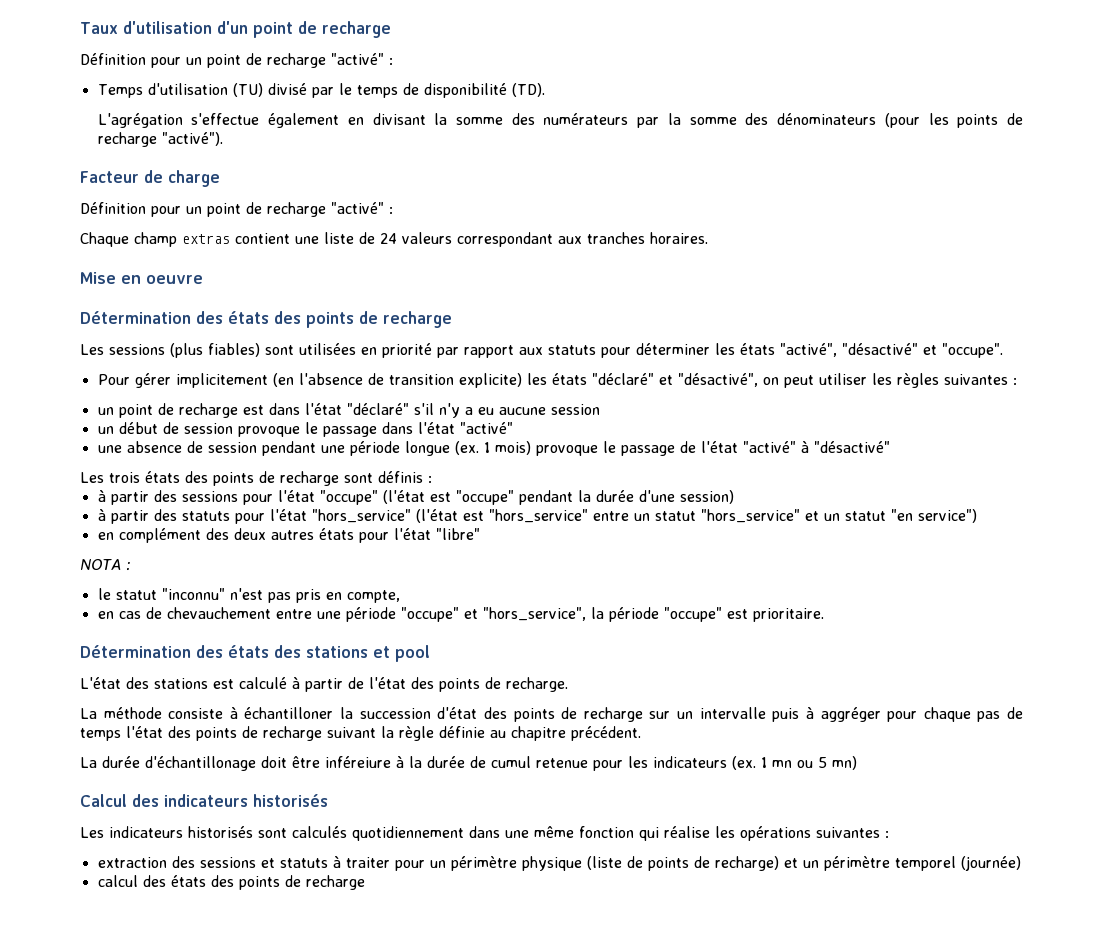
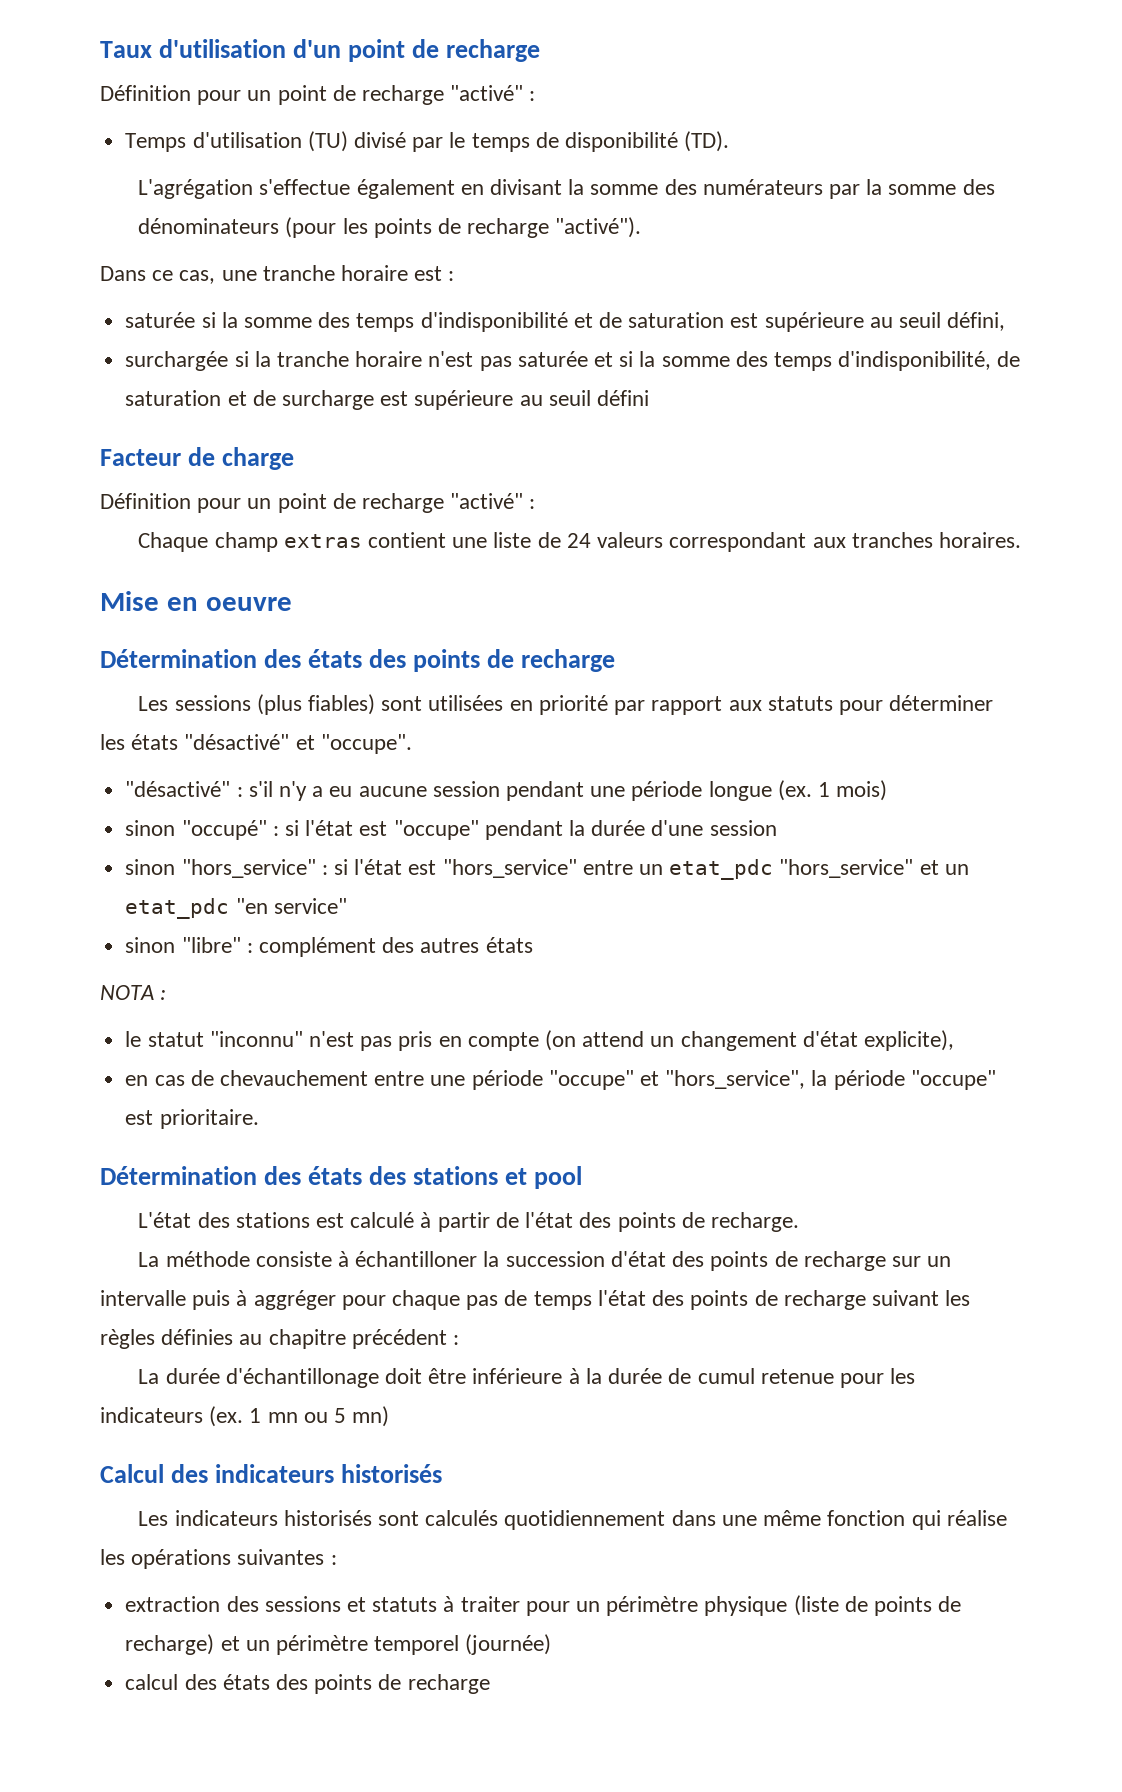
(223, 139) none -> [100,265,455,284] [125,312,1006,332] [125,351,1021,371] [125,390,649,410] // Dans ce cas, une tranche horaire est : // saturée si la somme des temps d'indisponibilité et de saturation est supérieure au seuil défini, // surchargée si la tranche horaire n'est pas saturée et si la somme des temps d'indisponibilité, de saturation et de surcharge est supérieure au seuil défini
[780,343,837,357] "activé", -> (179, 742) none
[97,373,1017,388] [97,403,409,418] Pour gérer implicitement (en l'absence de transition explicite) les états "déclaré" et "désactivé", on peut utiliser les règles suivantes : // un point de recharge est dans l'état "déclaré" -> [125,781,243,797] "désactivé" :
[97,422,513,437] [97,441,257,453] // un début de session provoque le passage dans l'état "activé" // une absence de session -> (500, 789) none
[535,441,890,456] [80,471,432,486] [97,490,425,505] provoque le passage de l'état "activé" à "désactivé" // Les trois états des points de recharge sont définis : // à partir des sessions pour l'état "occupe" (l'état -> [125,820,354,840] // sinon "occupé" : si l'état
[679,490,734,504] [97,509,458,524] session) // à partir des statuts pour l'état "hors_service" (l'état -> [709,820,777,836] [125,859,403,878] session // sinon "hors_service" : si l'état
[654,511,696,521] statut -> [669,859,774,880] etat_pdc
[844,509,977,523] [97,532,114,540] statut "en service") // en -> [125,898,347,919] [125,937,253,953] etat_pdc "en service" // sinon "libre" :
[233,528,266,540] deux -> (415, 945) none
[358,528,480,543] pour l'état "libre" -> (533, 945) none
[346,590,400,603] compte, -> [467,1030,955,1051] compte (on attend un changement d'état explicite),
[381,726,641,741] la règle définie au chapitre précédent. -> [945,1290,971,1306] [100,1329,460,1349] les règles définies au chapitre précédent :
[325,756,391,768] inféreiure -> [472,1368,563,1384] inférieure

